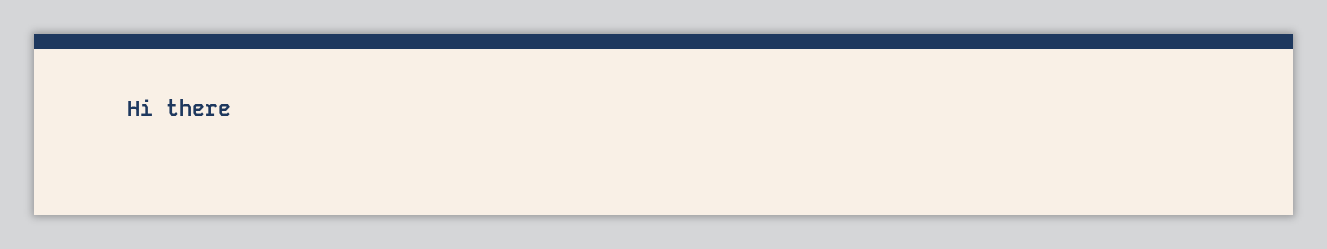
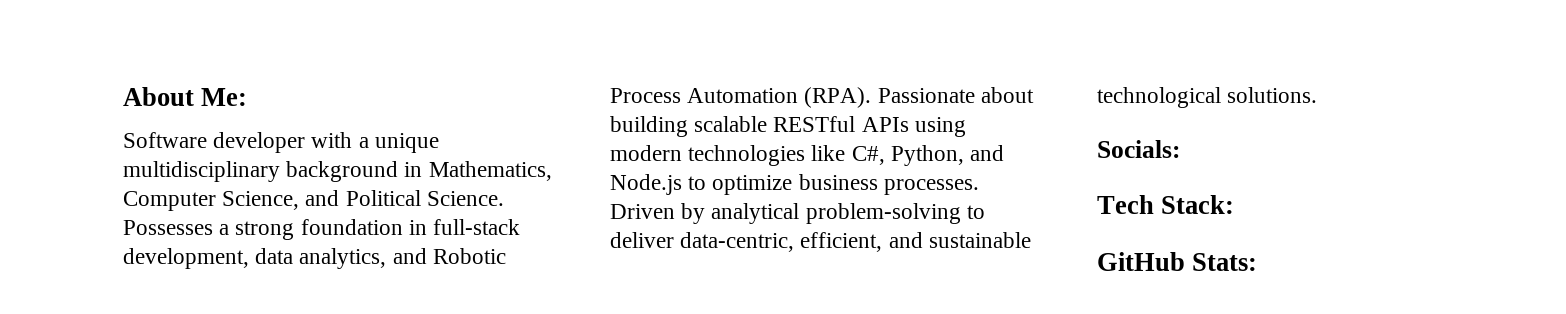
[127,99,231,116] Hi there -> [123,87,248,106] [123,132,439,153] [123,161,552,182] [123,190,504,211] [123,219,521,240] [123,248,506,269] [610,87,1034,108] [610,116,966,137] [610,145,1005,166] [610,174,979,195] [610,203,985,224] [610,232,1031,252] [1097,87,1318,108] [1097,140,1180,158] [1097,195,1235,214] [1097,252,1258,271] About Me: // Software developer with a unique multidisciplinary background in Mathematics, Computer Science, and Political Science. Possesses a strong foundation in full-stack development, data analytics, and Robotic Process Automation (RPA). Passionate about building scalable RESTful APIs using modern technologies like C#, Python, and Node.js to optimize business processes. Driven by analytical problem-solving to deliver data-centric, efficient, and sustainable technological solutions. // Socials: // Tech Stack: // GitHub Stats:

